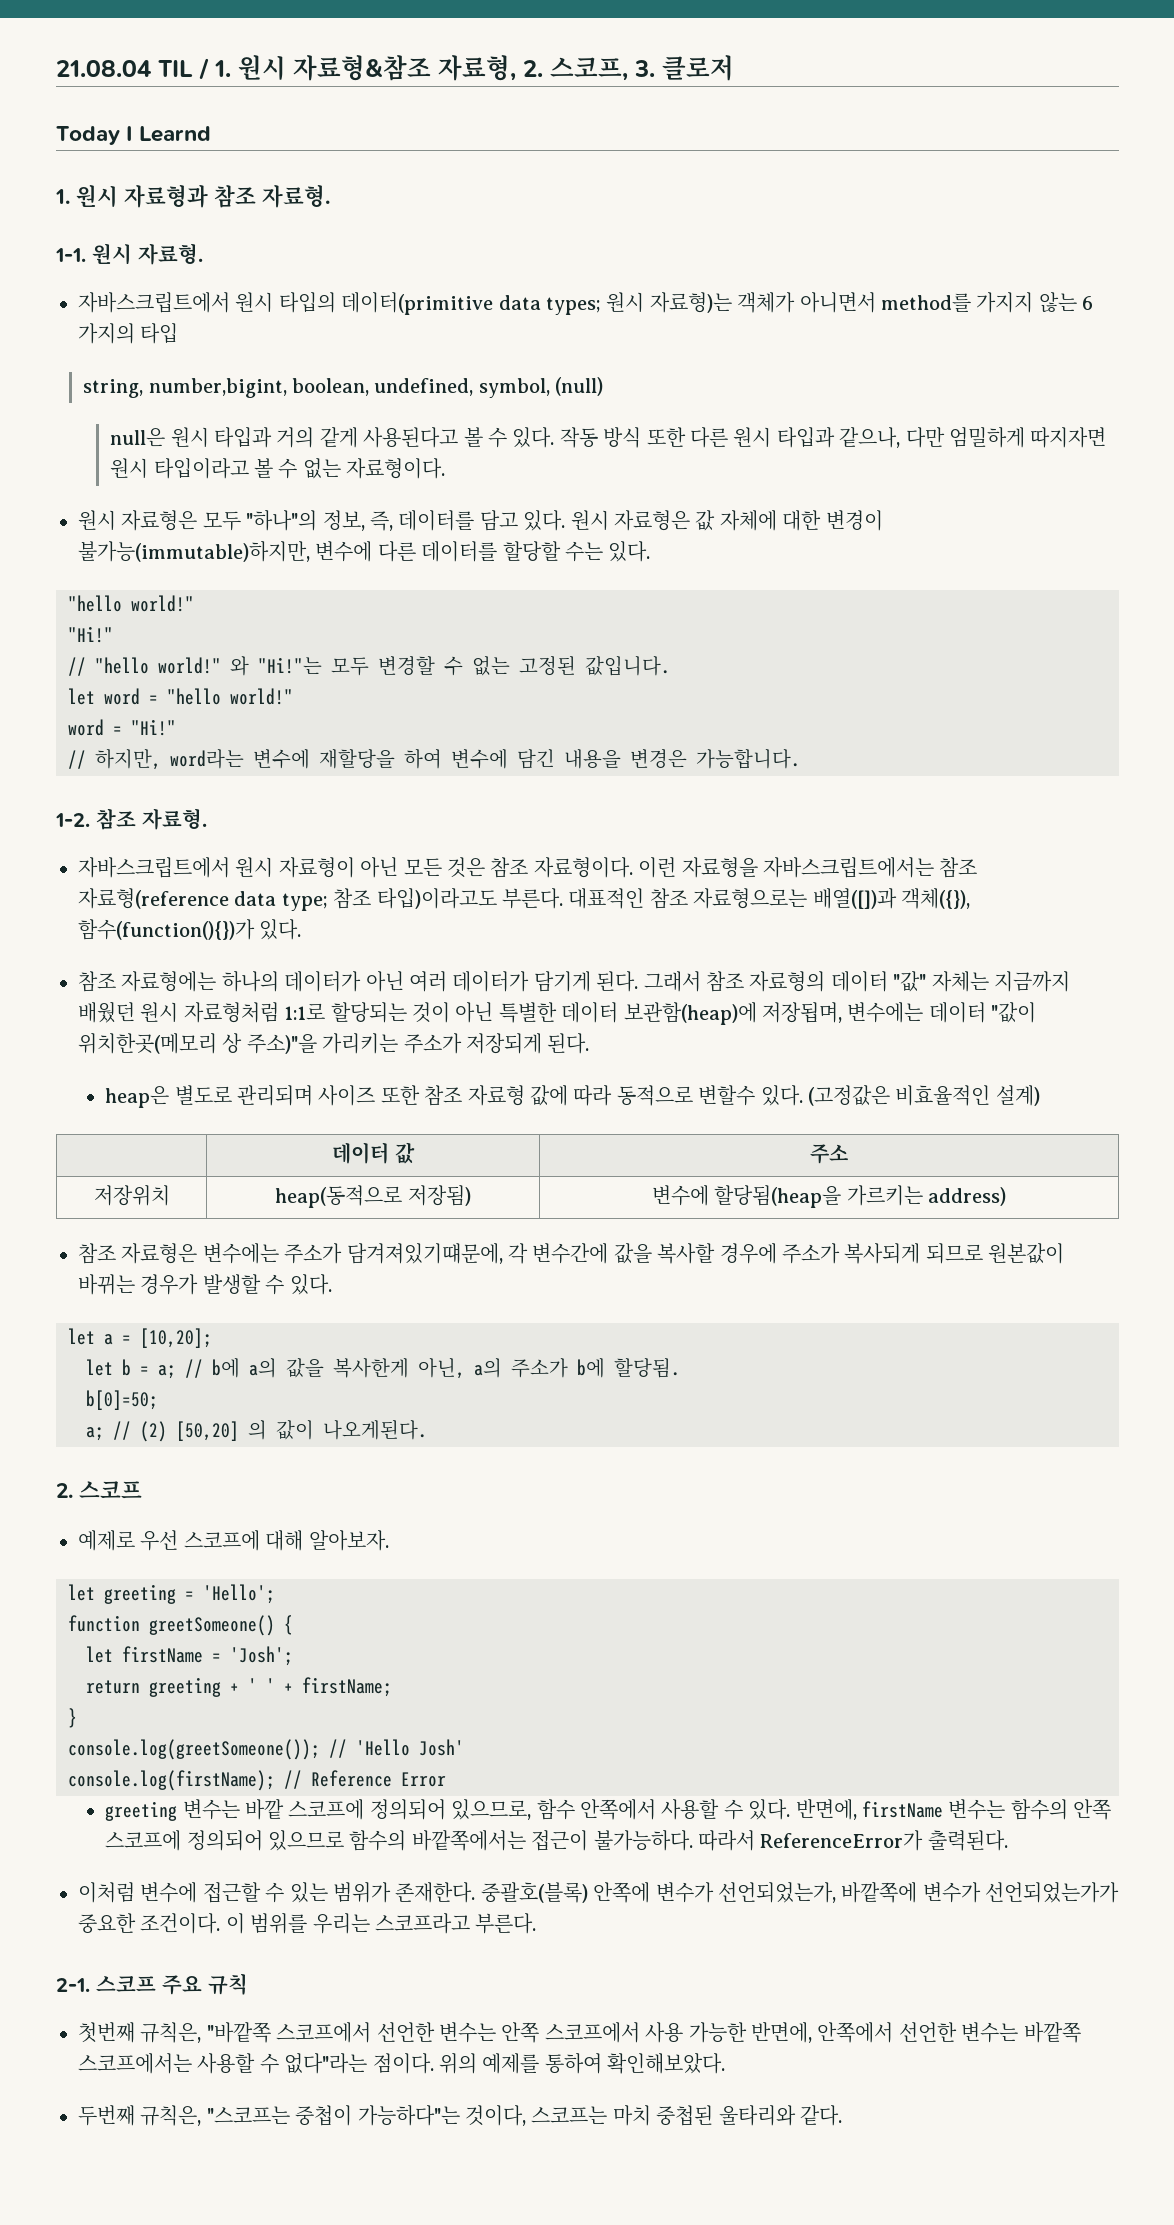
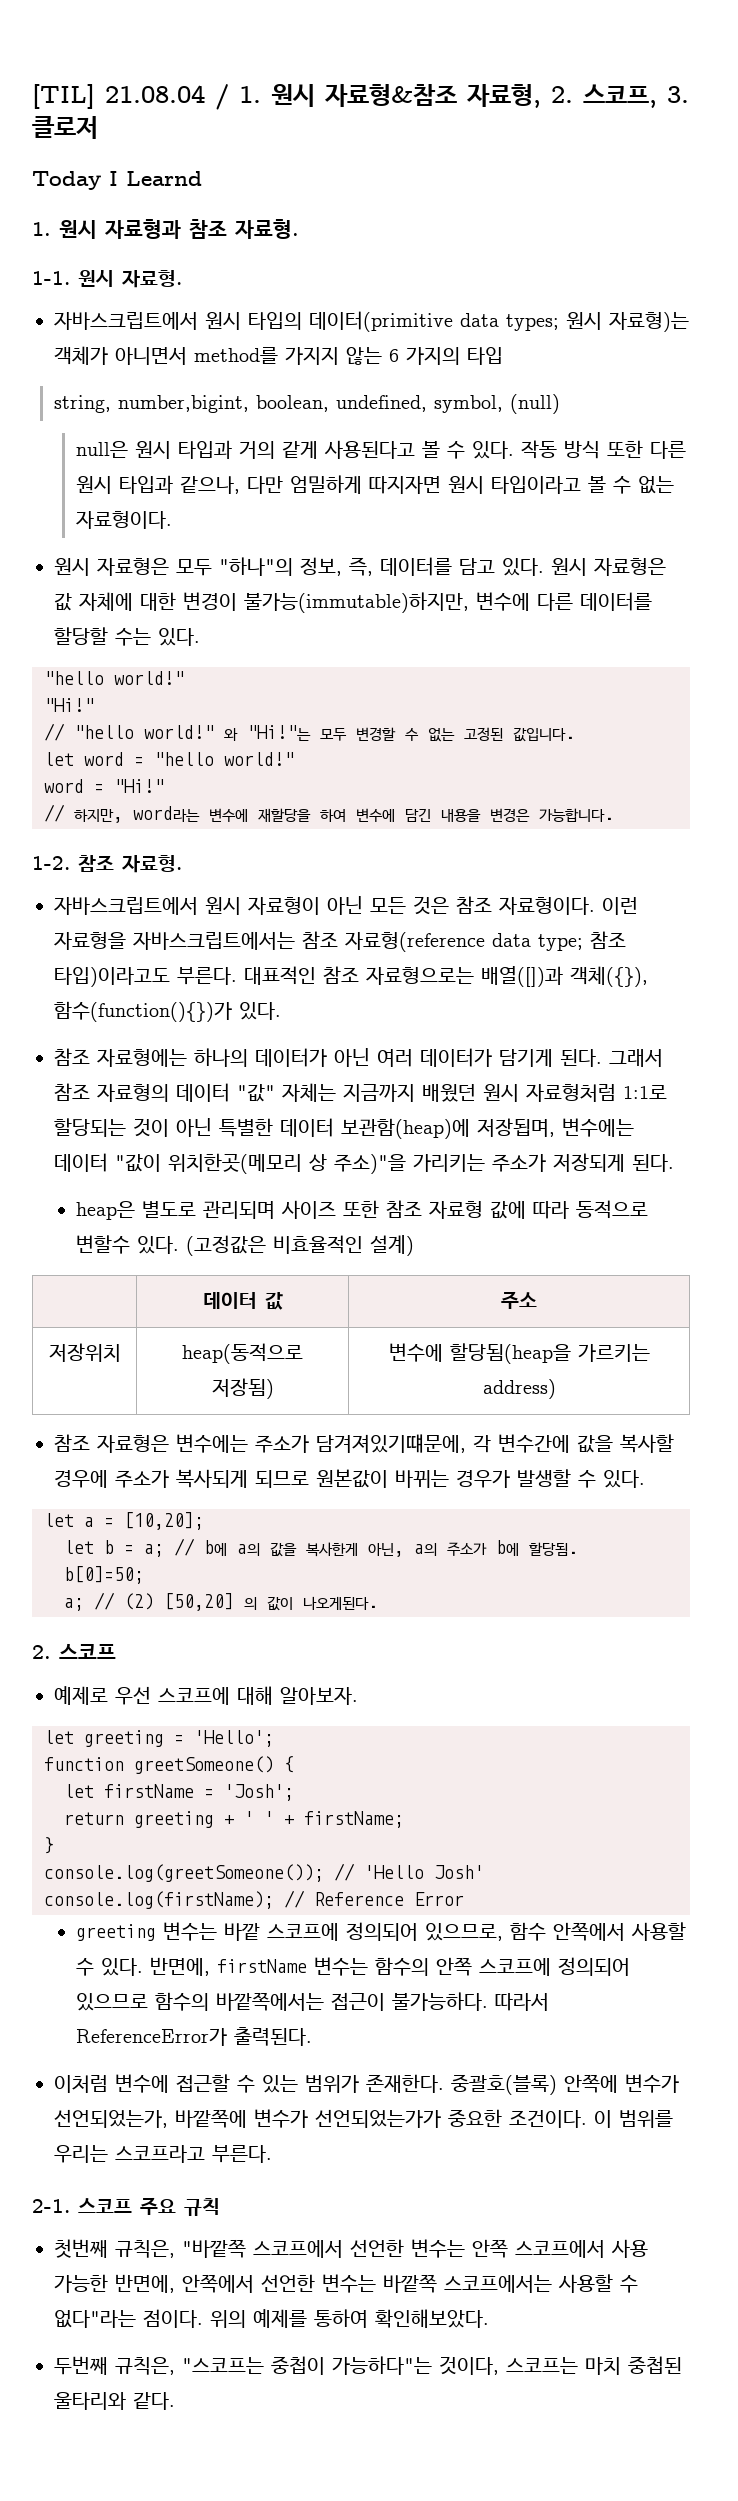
[56,60,193,77] 21.08.04 TIL -> [32,84,205,109] [TIL] 21.08.04

